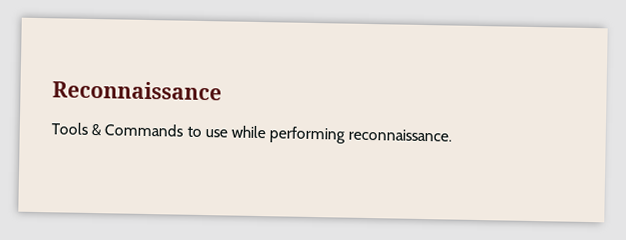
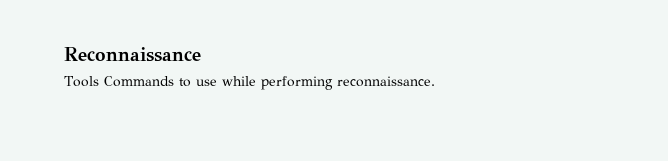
[91,123,103,137] & -> (99, 81) none

